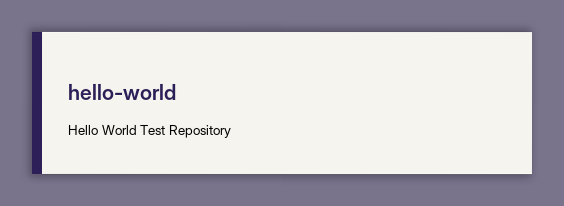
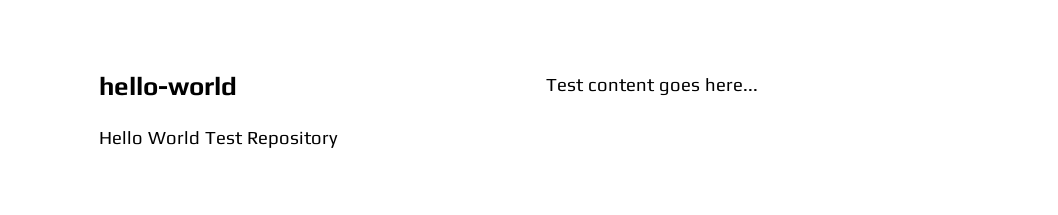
(231, 131) none -> [546,78,758,96] // Test content goes here...

